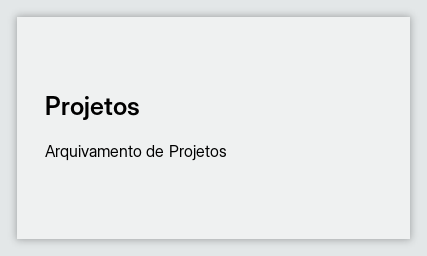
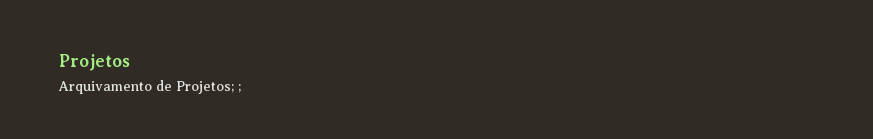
[168,145,227,161] Projetos -> [176,81,241,94] Projetos; ;

